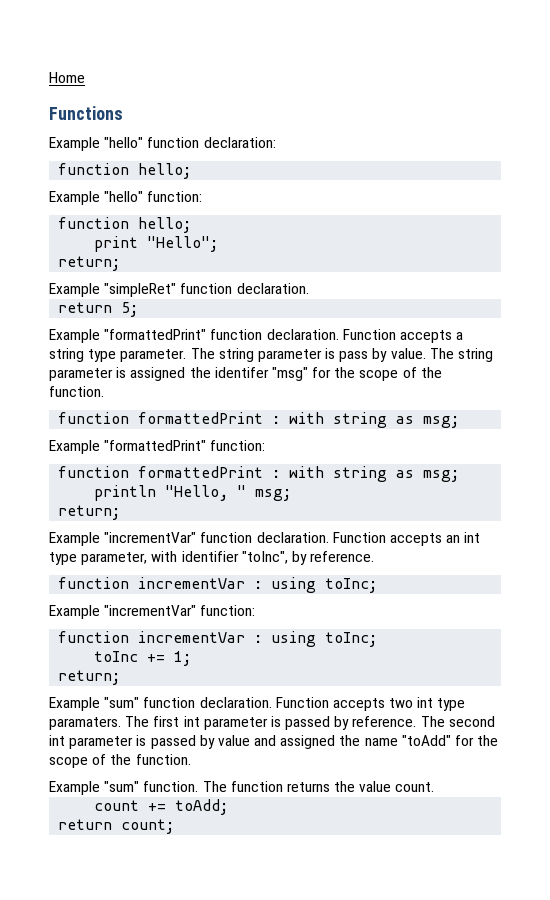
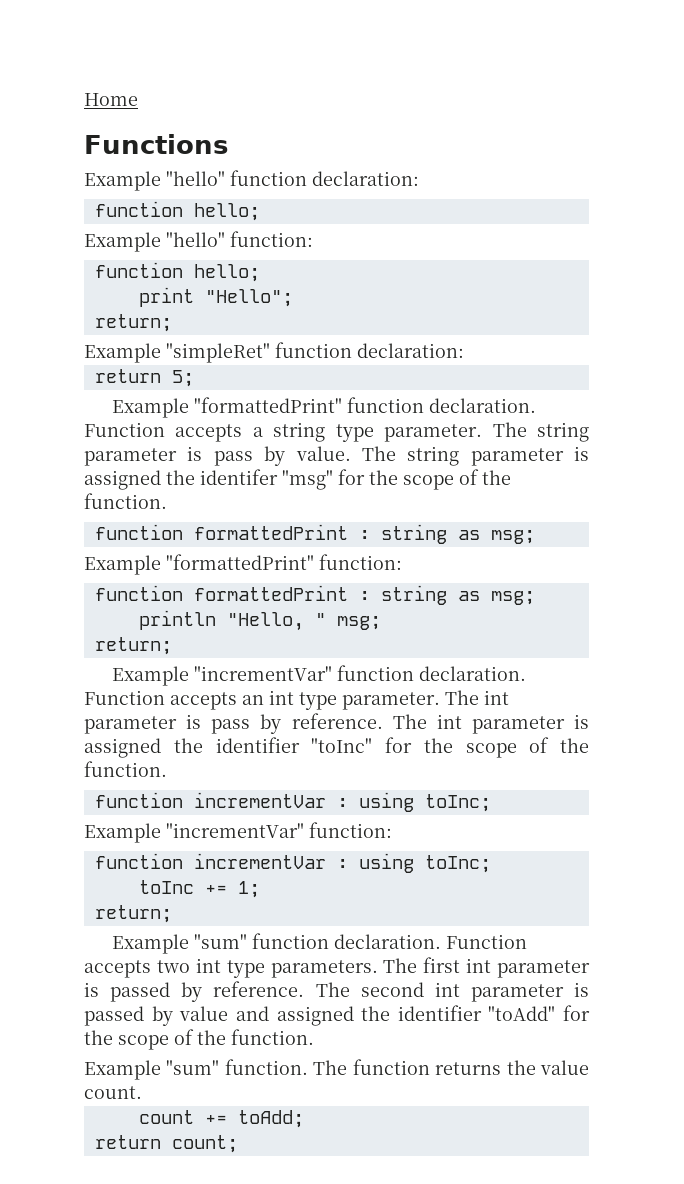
[236,283,309,294] declaration. -> [357,343,464,358] declaration:
[289,412,325,424] with -> (370, 535) none
[289,466,325,478] with -> (370, 596) none
[81,551,375,565] parameter, with identifier "toInc", by reference. -> [342,690,509,710] [84,713,589,734] [84,737,589,758] [84,761,167,777] parameter. The int parameter is pass by reference. The int parameter is assigned the identifier "toInc" for the scope of the function.
[49,717,121,730] paramaters. -> [270,960,378,978] parameters.
[364,738,398,746] name -> [397,1005,482,1021] identifier

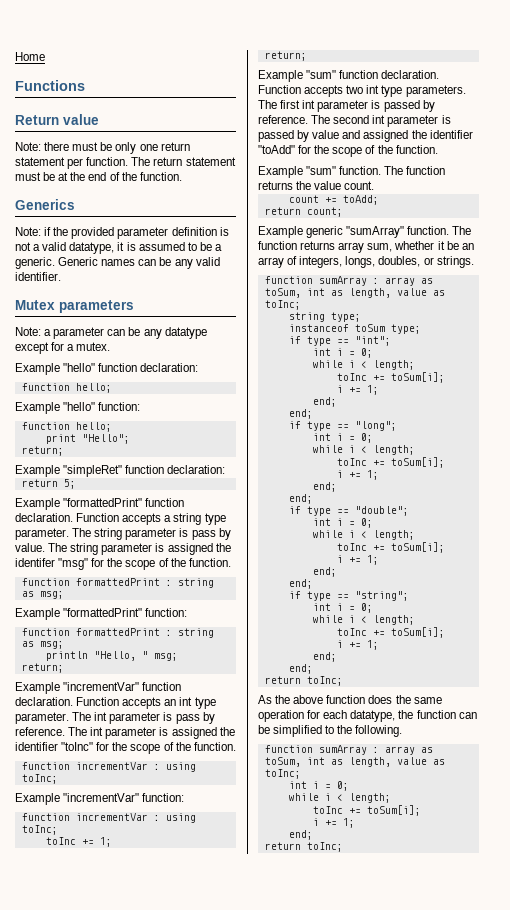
(228, 144) none -> [15,114,99,125] [15,142,190,154] [15,157,236,169] [15,172,182,181] [15,199,75,210] [15,227,229,239] [15,242,222,254] [15,257,220,269] [15,272,61,281] [15,300,134,313] [15,327,207,339] [15,342,111,354] // Return value // Note: there must be only one return statement per function. The return statement must be at the end of the function. // Generics // Note: if the provided parameter definition is not a valid datatype, it is assumed to be a generic. Generic names can be any valid identifier. // Mutex parameters // Note: a parameter can be any datatype except for a mutex.
(238, 1144) none -> [258,226,472,238] [258,241,474,253] [258,256,474,268] [264,276,433,286] [264,288,445,298] [264,300,301,310] [288,312,361,322] [288,324,421,334] [288,336,391,346] [312,348,373,358] [312,360,415,370] [336,372,445,383] [336,385,379,395] [312,397,337,407] [288,409,313,419] [288,421,397,431] [312,433,373,443] [312,445,415,455] [336,457,445,468] [336,470,379,480] [312,482,337,492] [288,494,313,504] [288,506,409,516] [312,518,373,528] [312,530,415,540] [336,542,445,553] [336,555,379,565] [312,567,337,577] [288,579,313,589] [288,591,409,601] [312,603,373,613] [312,615,415,625] [336,627,445,638] [336,640,379,650] [312,652,337,662] [288,664,313,674] [264,676,343,686] [258,695,442,704] [258,710,477,722] [258,725,403,737] [264,745,433,755] [264,757,445,767] [264,769,301,779] [288,781,349,791] [288,793,391,803] [312,805,421,816] [312,818,355,828] [288,830,313,840] [264,842,343,852] // Example generic "sumArray" function. The function returns array sum, whether it be an array of integers, longs, doubles, or strings. // function sumArray : array as toSum, int as length, value as toInc; // string type; // instanceof toSum type; // if type == "int"; // int i = 0; // while i < length; // toInc += toSum[i]; // i += 1; // end; // end; // if type == "long"; // int i = 0; // while i < length; // toInc += toSum[i]; // i += 1; // end; // end; // if type == "double"; // int i = 0; // while i < length; // toInc += toSum[i]; // i += 1; // end; // end; // if type == "string"; // int i = 0; // while i < length; // toInc += toSum[i]; // i += 1; // end; // end; // return toInc; // As the above function does the same operation for each datatype, the function can be simplified to the following. // function sumArray : array as toSum, int as length, value as toInc; // int i = 0; // while i < length; // toInc += toSum[i]; // i += 1; // end; // return toInc;

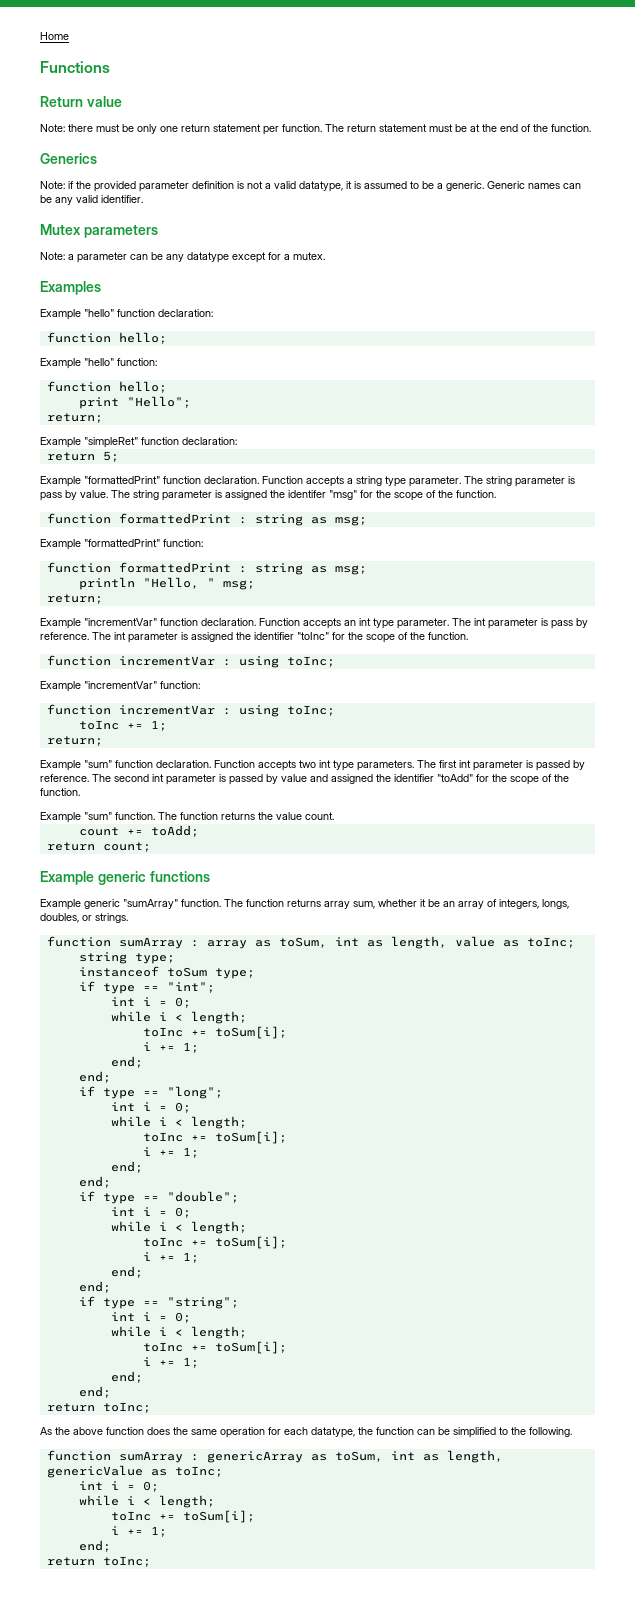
(111, 346) none -> [40,281,101,295] // Examples
(343, 212) none -> [40,871,210,885] // Example generic functions
[384,746,433,755] [264,757,427,767] array as toSum, int as length, value -> [206,1450,503,1463] [46,1465,143,1478] genericArray as toSum, int as length, genericValue

